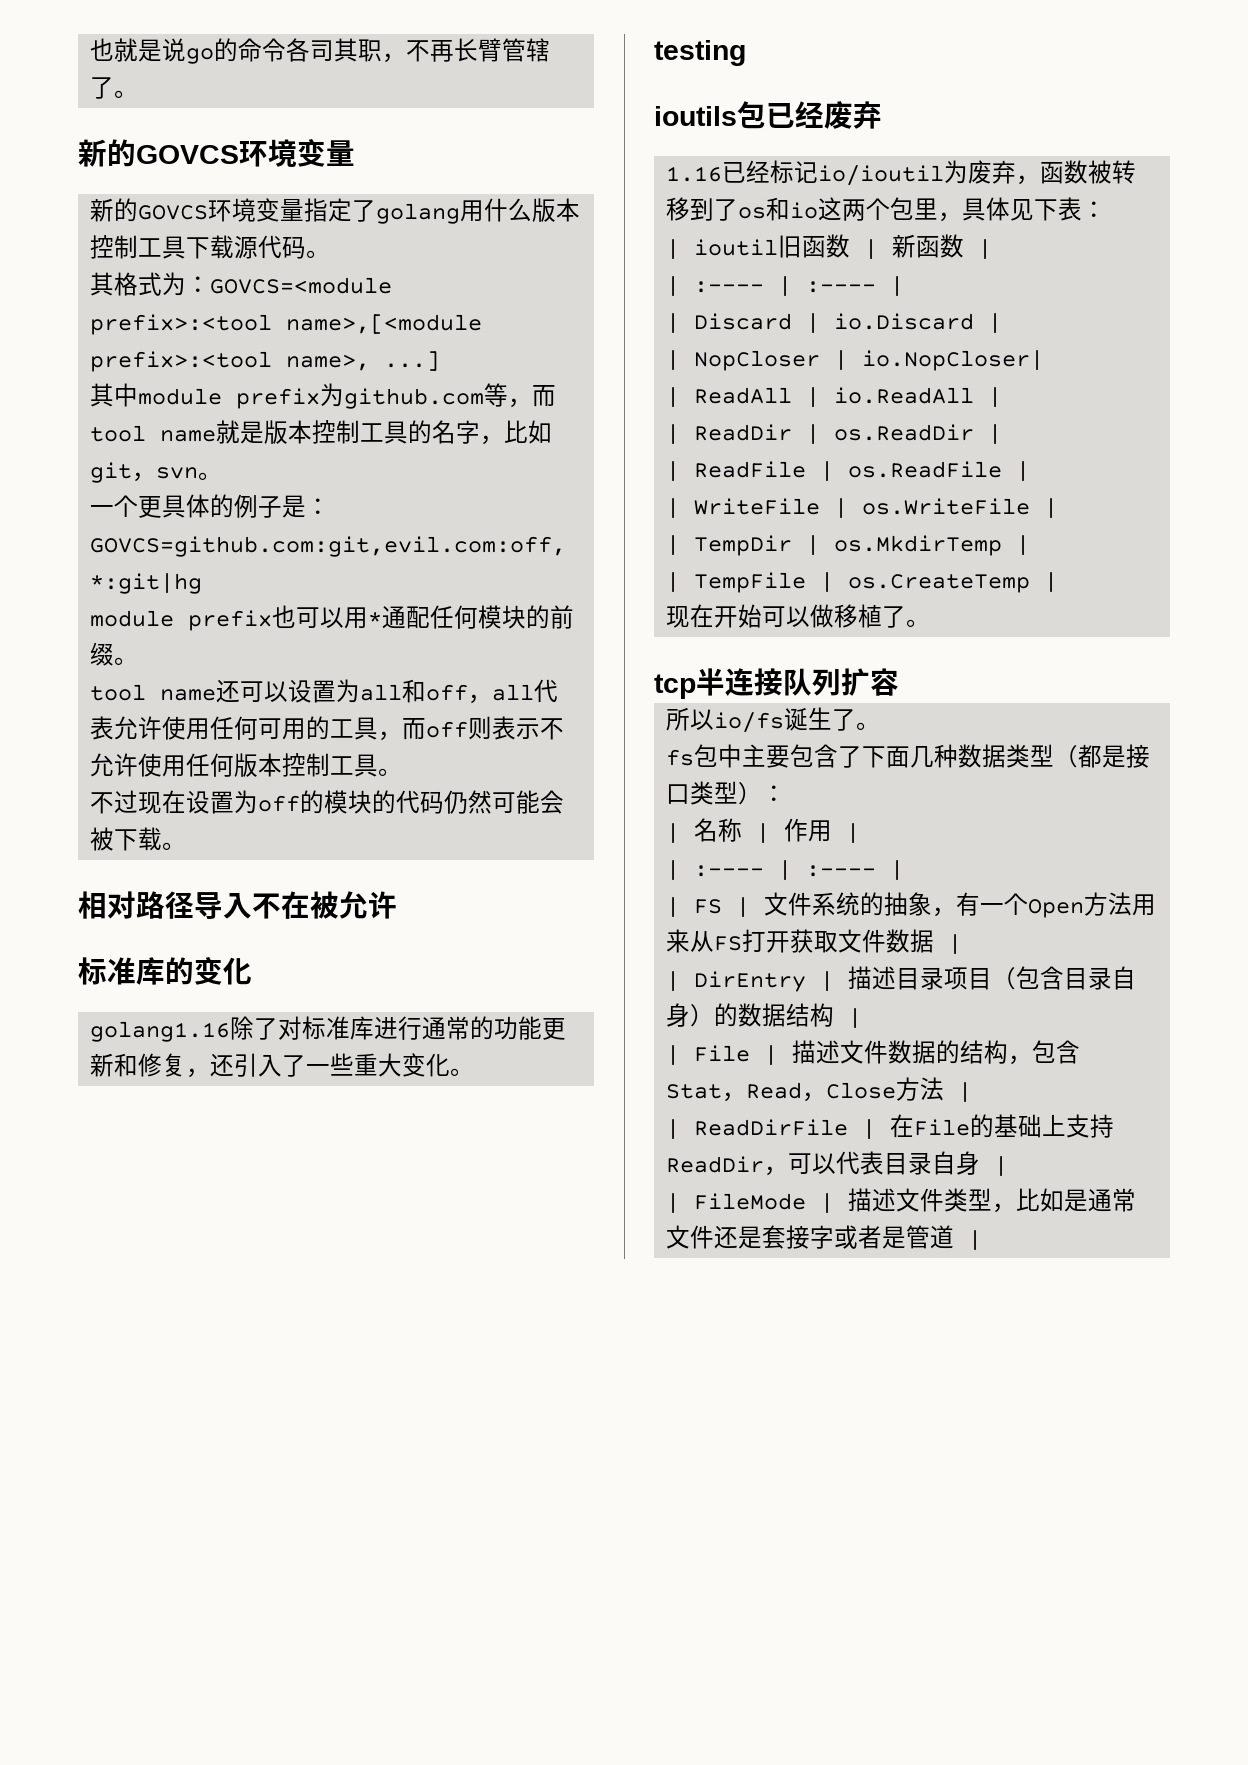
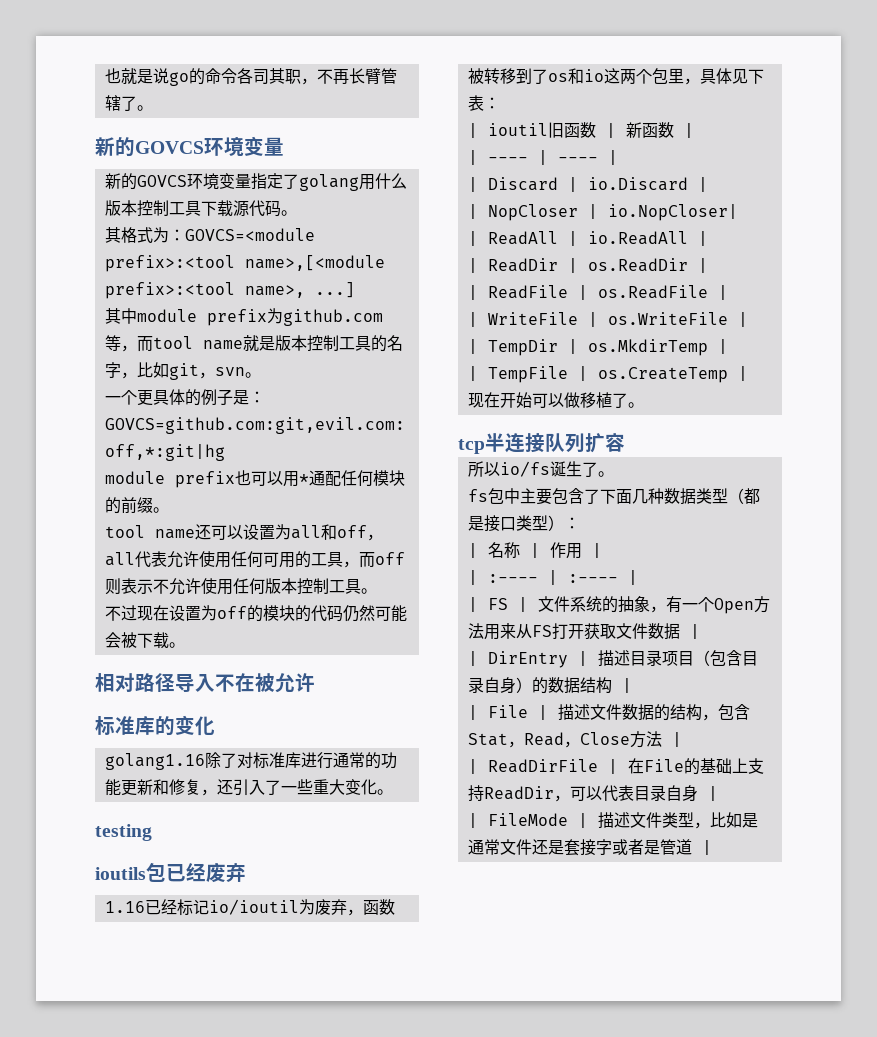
[694,276,877,297] :---- | :---- -> [488,150,599,165] ---- | ----

